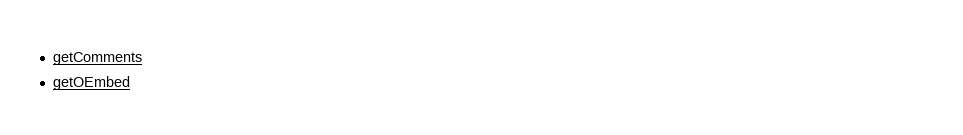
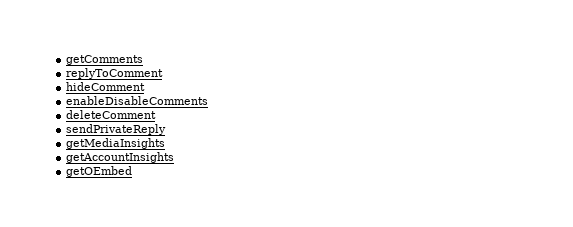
(142, 58) none -> [66,68,164,79] [66,82,146,91] [66,96,209,105] [66,110,157,119] [66,124,167,135] [66,138,166,149] [66,152,175,163] // replyToComment // hideComment // enableDisableComments // deleteComment // sendPrivateReply // getMediaInsights // getAccountInsights

